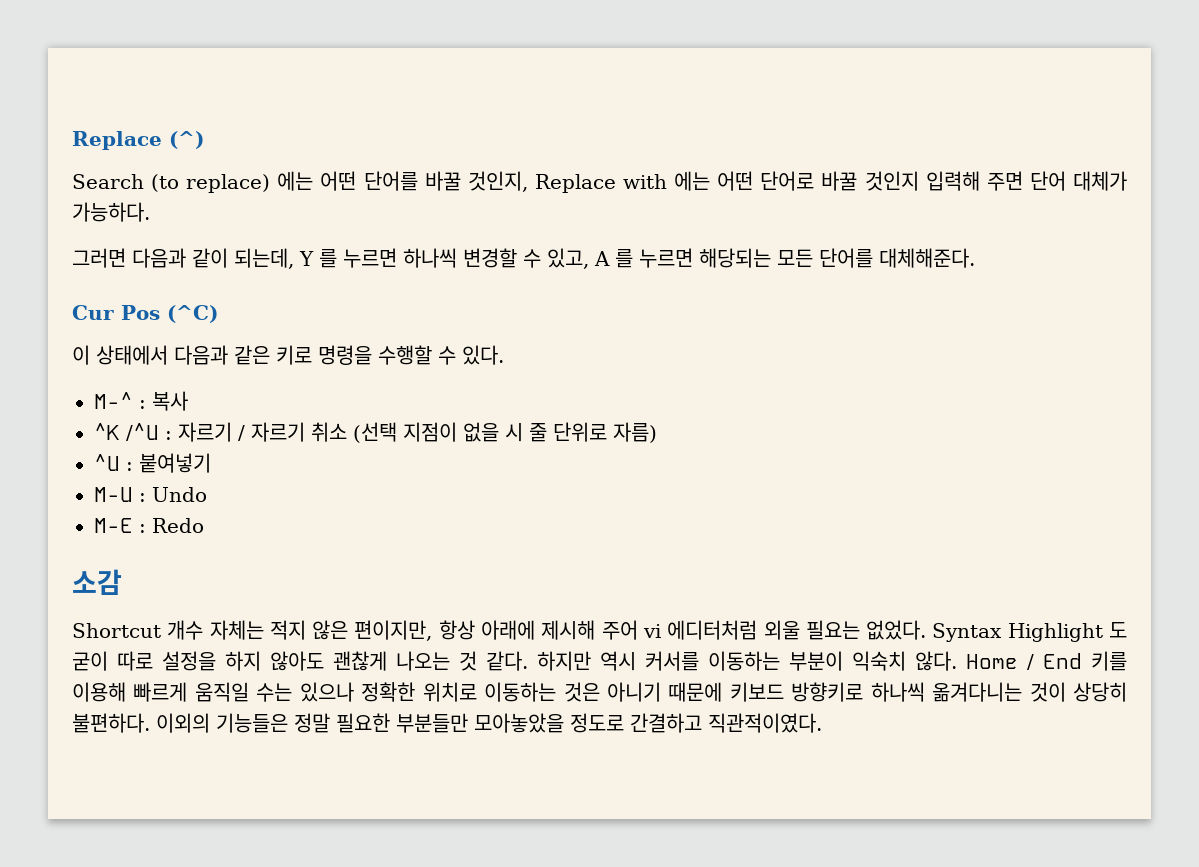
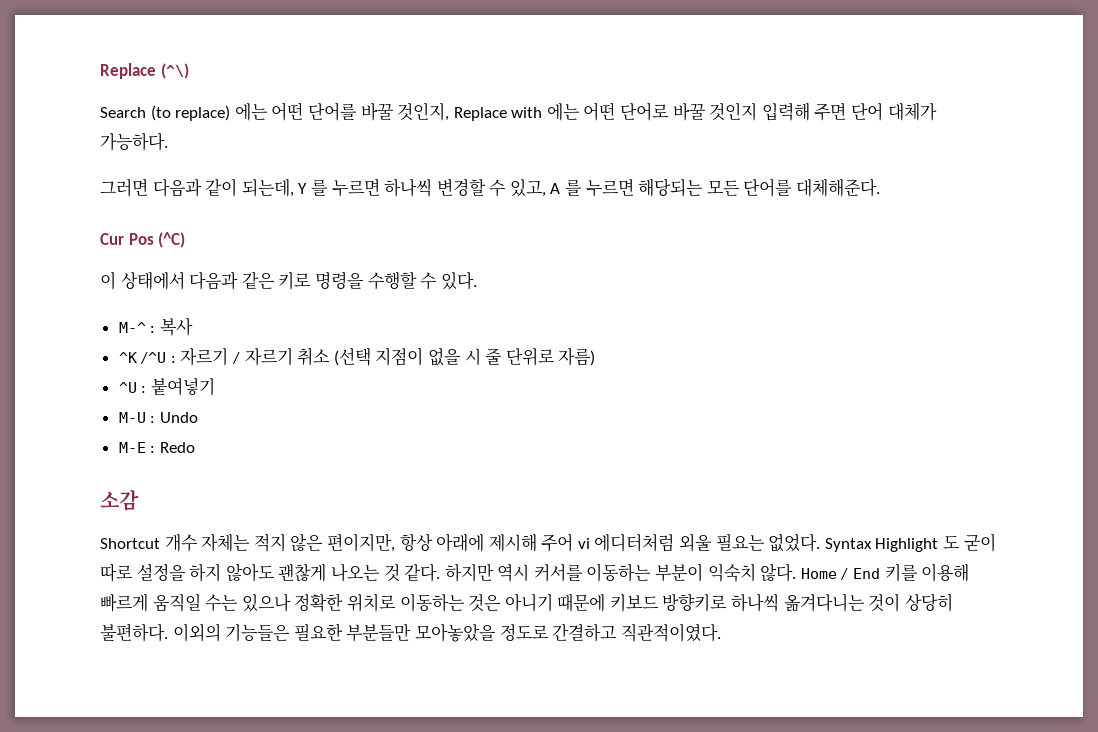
[72,131,204,150] Replace (^) -> [100,63,189,79] Replace (^\)
[294,713,330,733] 정말 -> (291, 633) none

